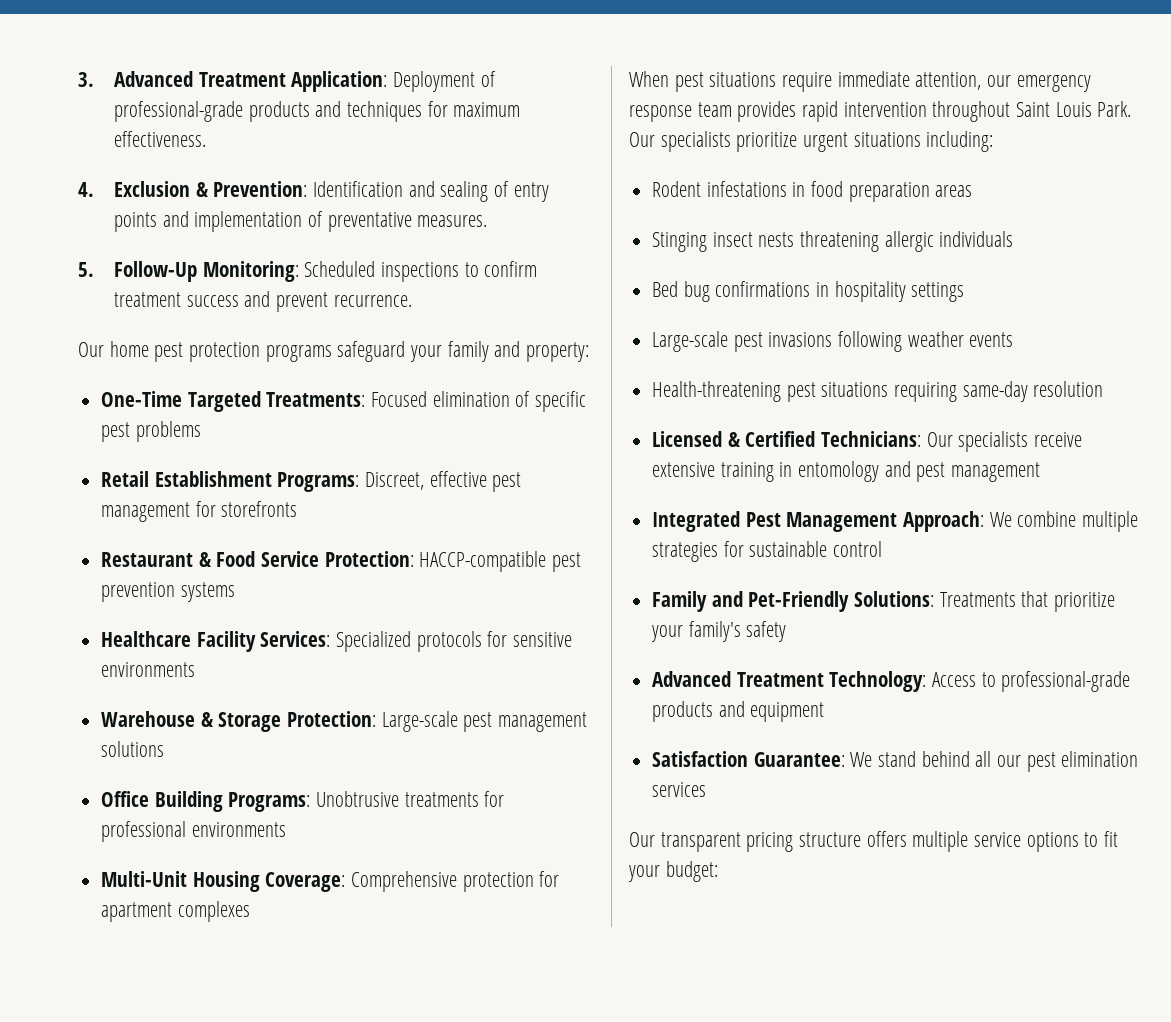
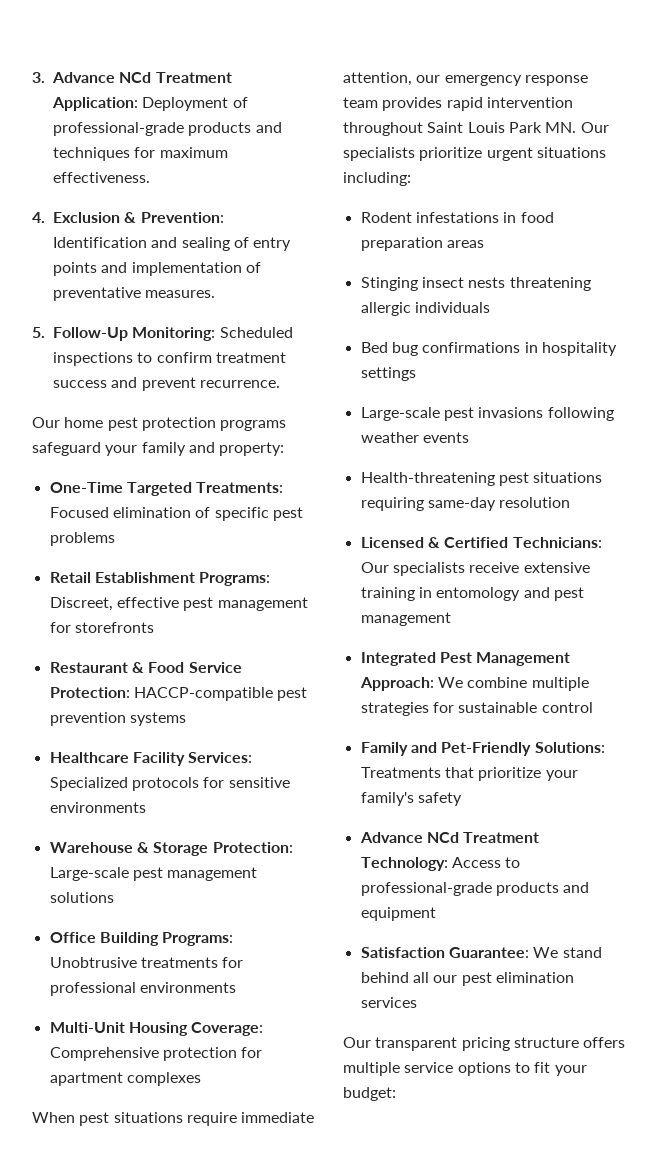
[113,71,193,87] Advanced -> [52,72,152,83] Advance NCd
[1097,101,1132,117] Park. -> [508,122,577,133] Park MN.
[652,671,732,687] Advanced -> [359,832,459,843] Advance NCd

